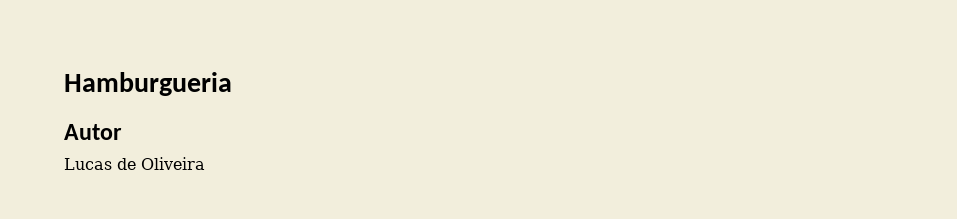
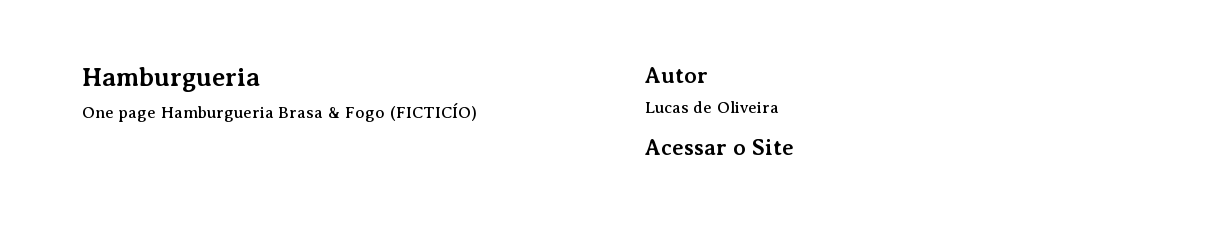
[64,72,232,96] Hamburgueria -> [82,67,260,92] [82,103,477,122] Hamburgueria // One page Hamburgueria Brasa & Fogo (FICTICÍO)
(205, 163) none -> [645,139,794,155] // Acessar o Site

